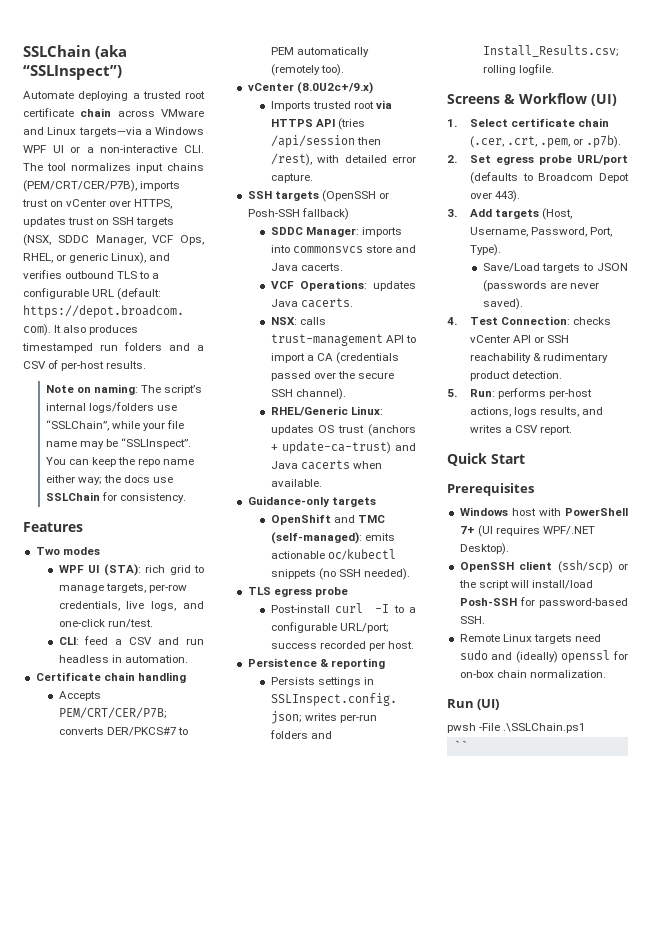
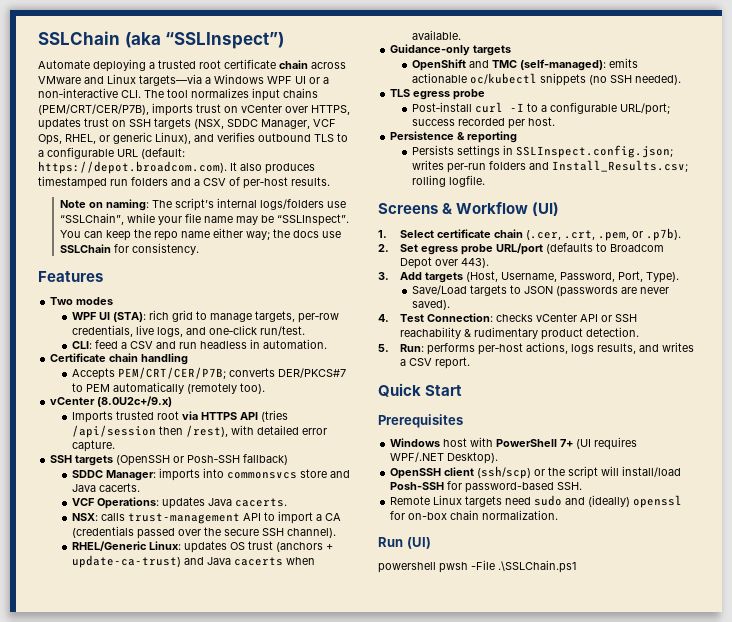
(500, 704) none -> [378,562,436,573] powershell
[453,740,468,750] // `` -> (576, 566) none

